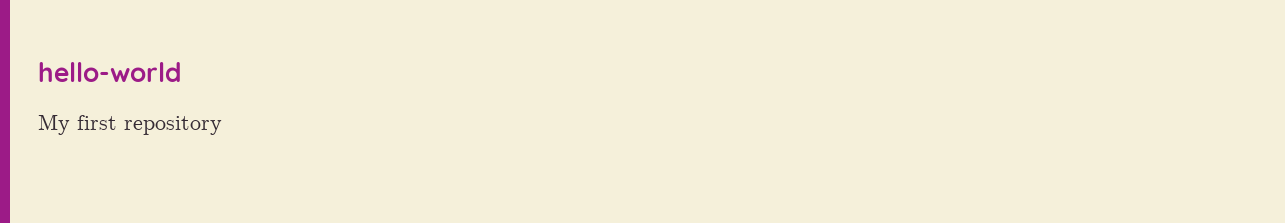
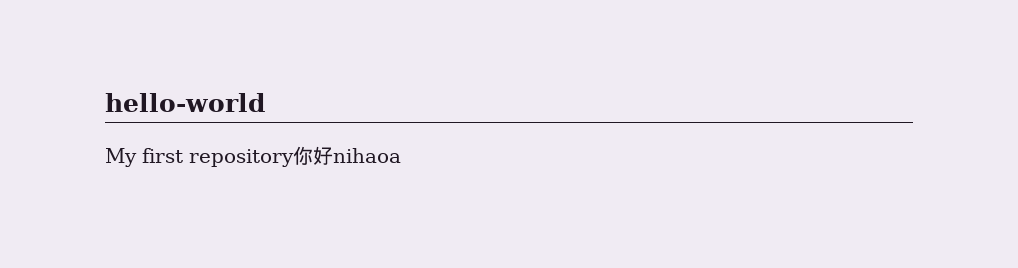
(222, 125) none -> [293,146,401,165] 你好nihaoa

